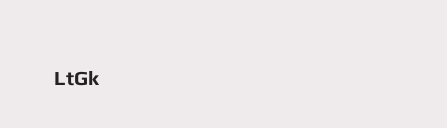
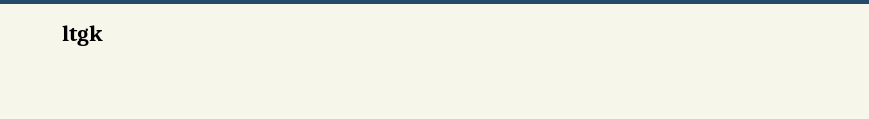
[54,71,100,86] LtGk -> [62,25,103,46] ltgk

